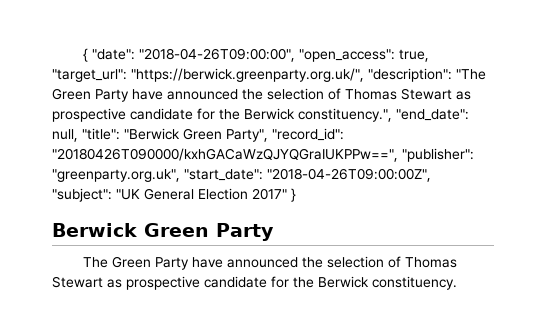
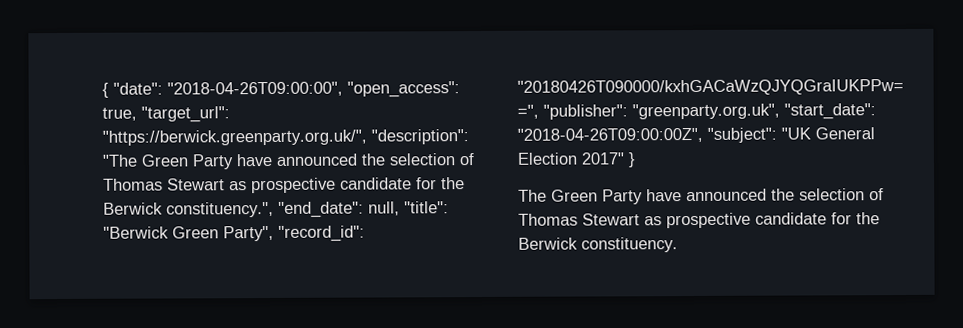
[52,223,274,241] // Berwick Green Party -> (636, 160) none

